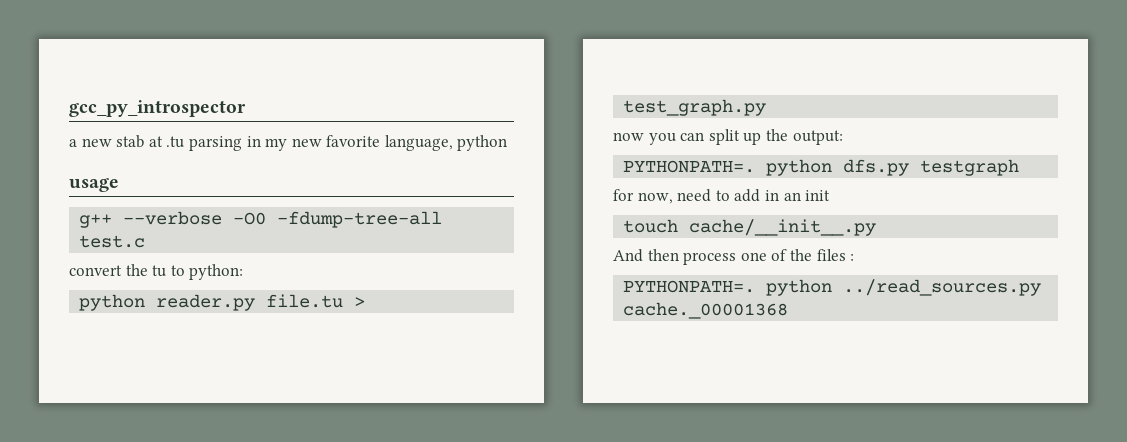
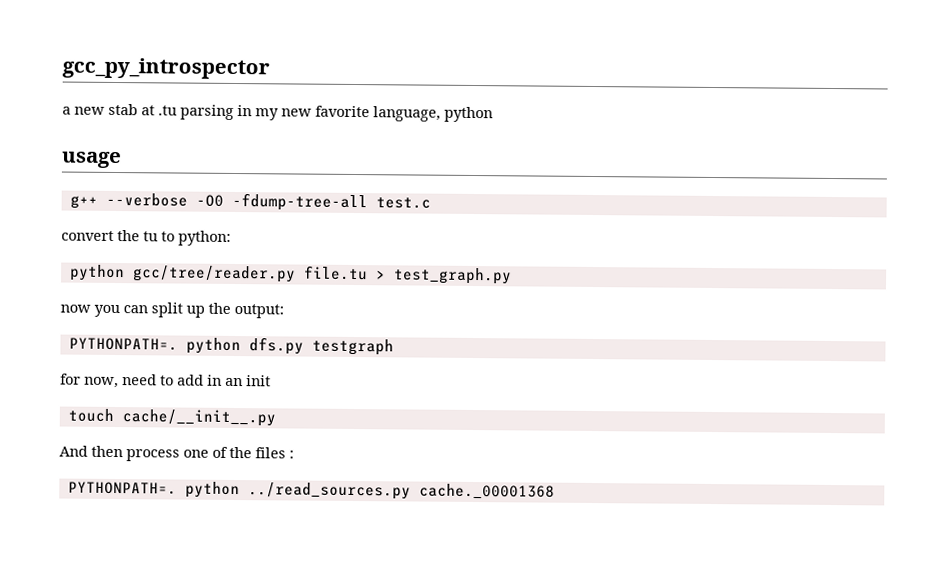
[156,294,256,311] reader.py -> [132,265,296,283] gcc/tree/reader.py

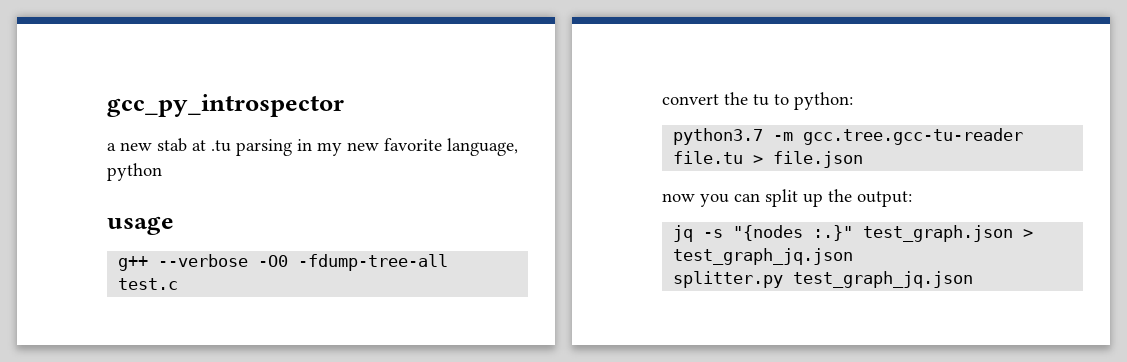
[69,264,296,283] python gcc/tree/reader.py -> [673,128,1024,145] python3.7 -m gcc.tree.gcc-tu-reader
[392,267,512,285] test_graph.py -> [773,151,864,168] file.json
[68,337,394,356] [60,373,271,389] [67,408,276,427] [59,445,294,462] [67,481,555,500] PYTHONPATH=. python dfs.py testgraph // for now, need to add in an init // touch cache/__init__.py // And then process one of the files : // PYTHONPATH=. python ../read_sources.py cache._00001368 -> [673,225,1034,242] [673,248,854,265] [673,271,974,288] jq -s "{nodes :.}" test_graph.json > test_graph_jq.json // splitter.py test_graph_jq.json

